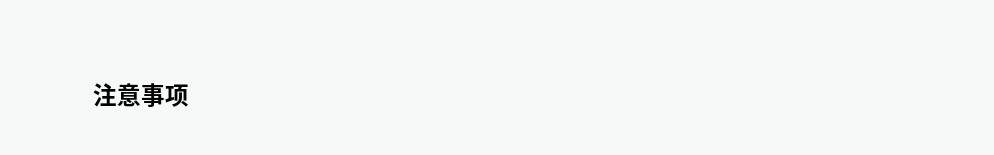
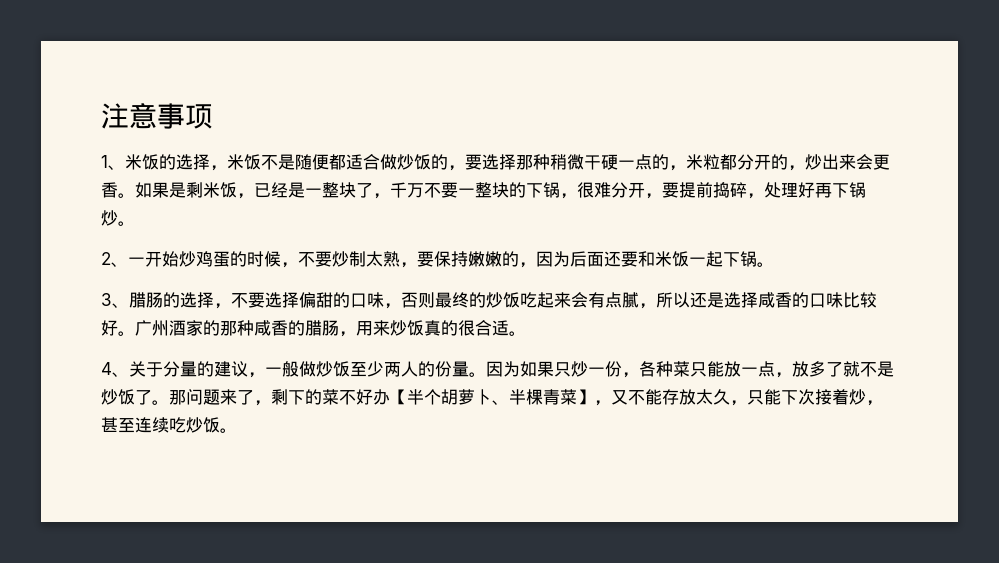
(189, 95) none -> [101,154,890,171] [101,181,866,199] [101,210,135,226] [101,251,774,268] [101,292,877,309] [101,320,526,337] [101,361,894,378] [101,389,883,406] [101,417,237,433] // 1、米饭的选择，米饭不是随便都适合做炒饭的，要选择那种稍微干硬一点的，米粒都分开的，炒出来会更香。如果是剩米饭，已经是一整块了，千万不要一整块的下锅，很难分开，要提前捣碎，处理好再下锅炒。 // 2、一开始炒鸡蛋的时候，不要炒制太熟，要保持嫩嫩的，因为后面还要和米饭一起下锅。 // 3、腊肠的选择，不要选择偏甜的口味，否则最终的炒饭吃起来会有点腻，所以还是选择咸香的口味比较好。广州酒家的那种咸香的腊肠，用来炒饭真的很合适。 // 4、关于分量的建议，一般做炒饭至少两人的份量。因为如果只炒一份，各种菜只能放一点，放多了就不是炒饭了。那问题来了，剩下的菜不好办【半个胡萝卜、半棵青菜】，又不能存放太久，只能下次接着炒，甚至连续吃炒饭。

